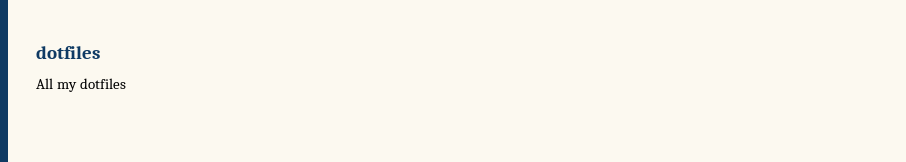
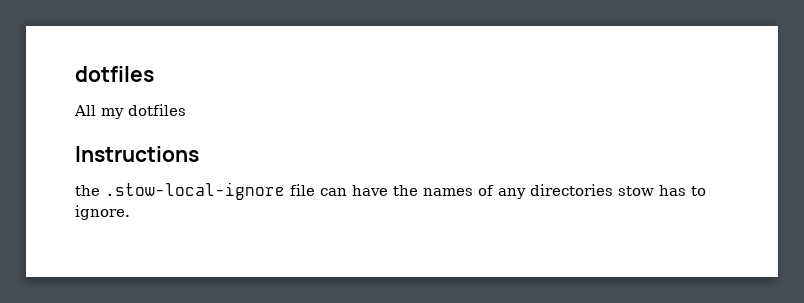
(126, 83) none -> [75,146,199,162] [75,182,706,200] [75,205,130,220] // Instructions // the .stow-local-ignore file can have the names of any directories stow has to ignore.

